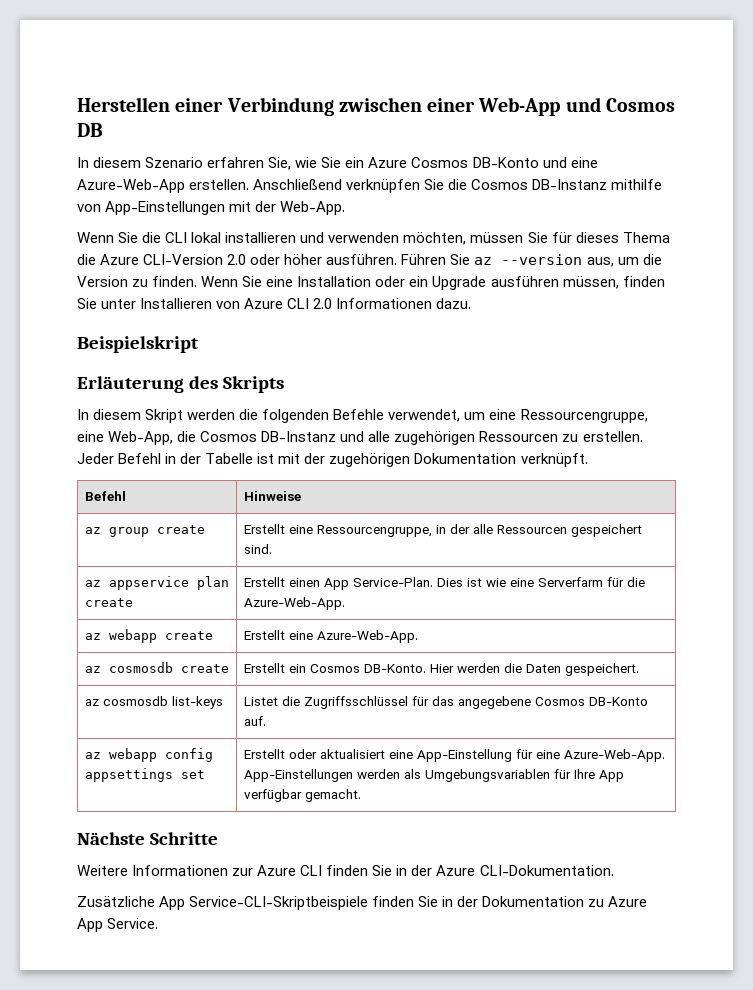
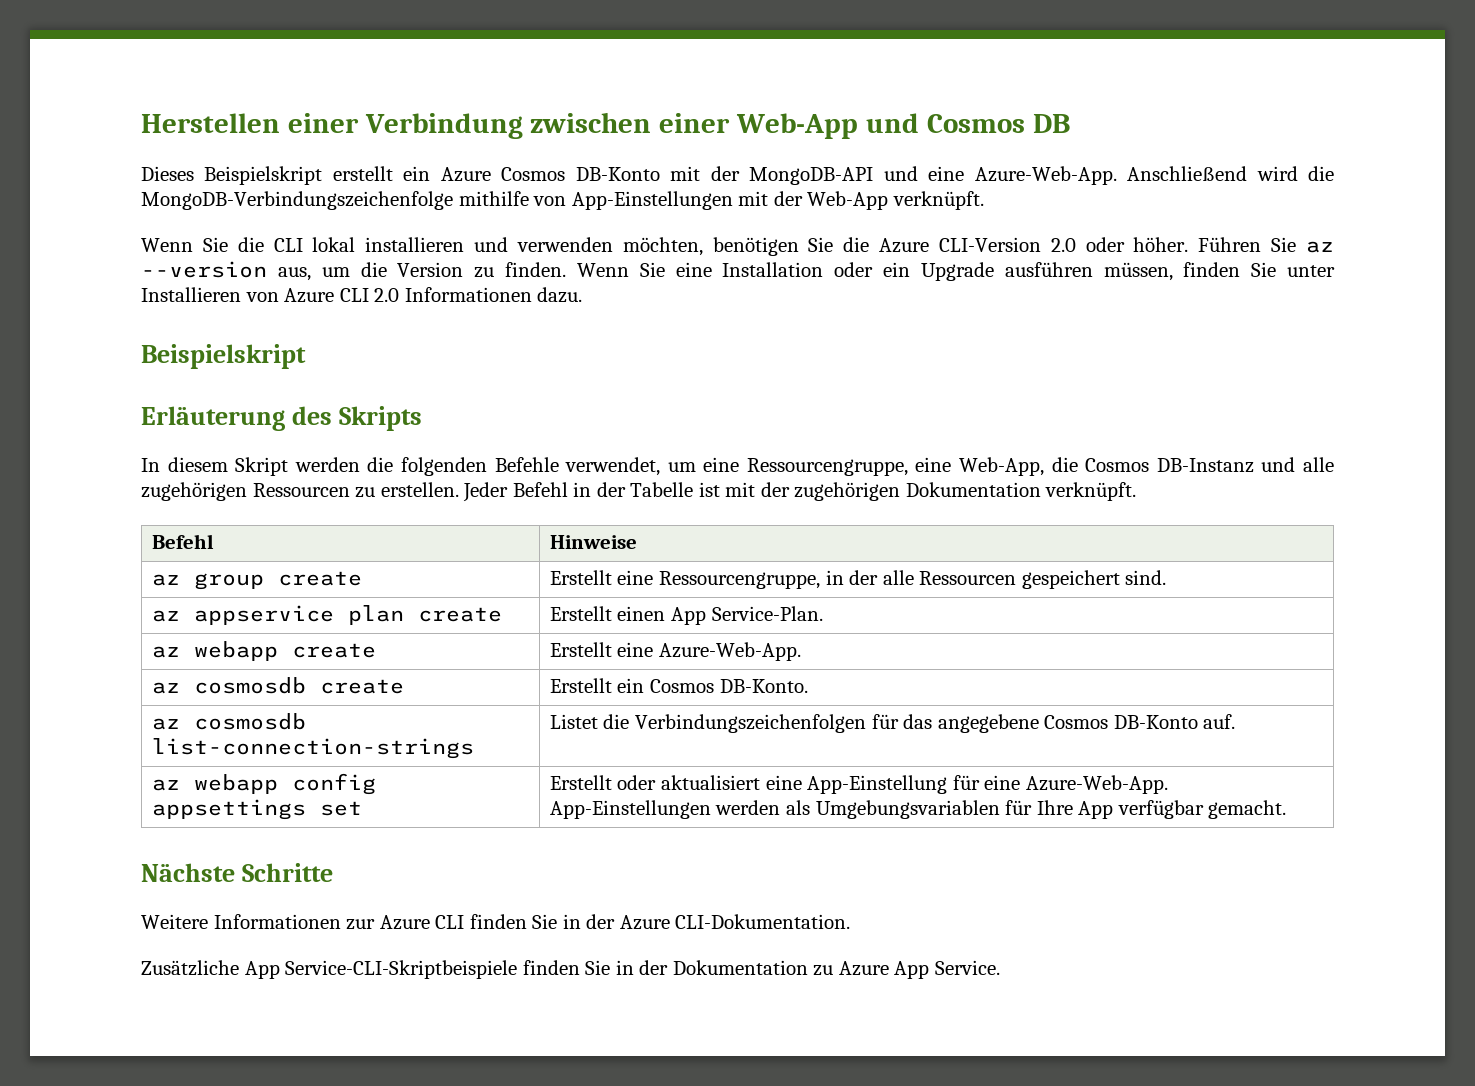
[77,157,598,170] [77,179,608,193] In diesem Szenario erfahren Sie, wie Sie ein Azure Cosmos DB-Konto und eine Azure-Web-App erstellen. Anschließend verknüpfen Sie die Cosmos DB-Instanz -> [141,166,1335,185] [141,191,453,210] Dieses Beispielskript erstellt ein Azure Cosmos DB-Konto mit der MongoDB-API und eine Azure-Web-App. Anschließend wird die MongoDB-Verbindungszeichenfolge
[280,201,346,215] Web-App. -> [807,191,984,210] Web-App verknüpft.
[470,232,670,243] müssen Sie für dieses Thema -> [712,237,834,256] benötigen Sie
[284,254,398,265] höher ausführen. -> [1133,237,1189,252] höher.
[436,577,645,587] [243,597,345,610] Dies ist wie eine Serverfarm für die Azure-Web-App. -> (823, 613) none
[429,663,639,676] [84,696,223,709] Hier werden die Daten gespeichert. // az cosmosdb list-keys -> [151,713,306,730] [151,738,474,759] // az cosmosdb list-connection-strings
[303,696,408,709] Zugriffsschlüssel -> [634,714,866,733] Verbindungszeichenfolgen

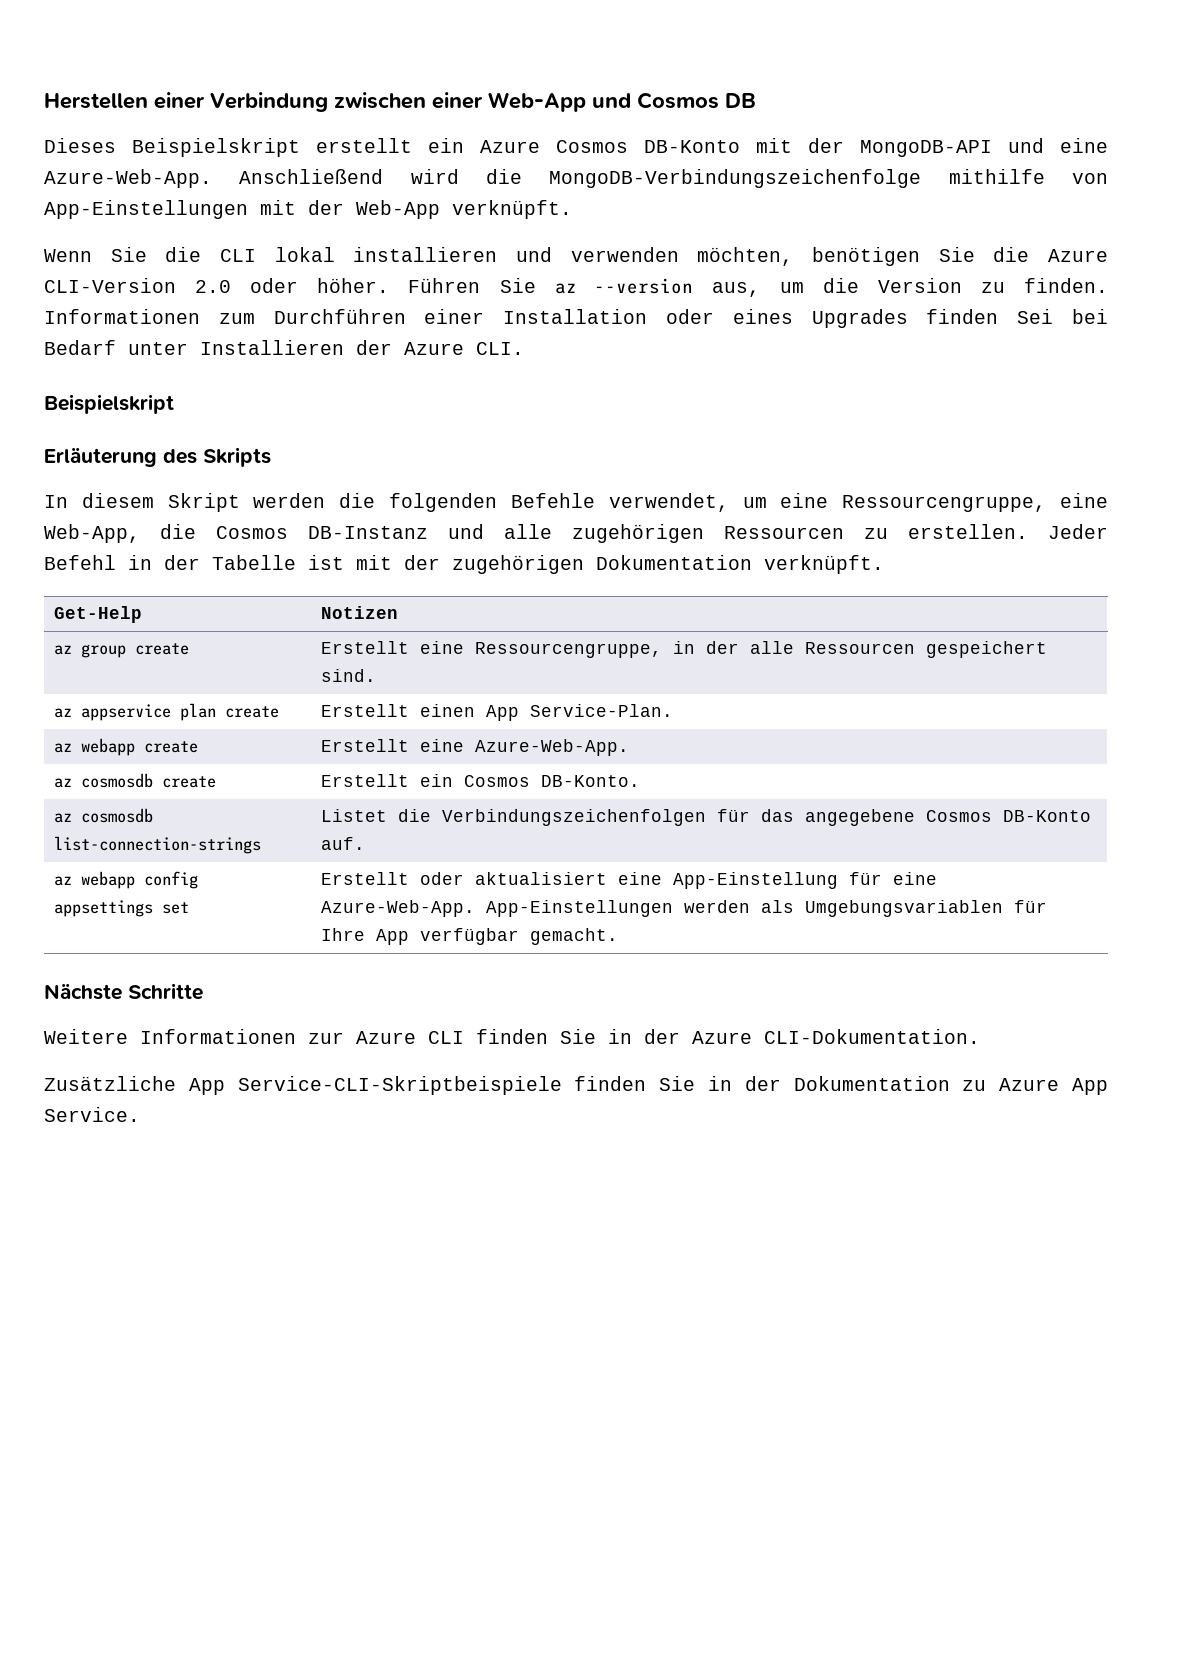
[576,262,1335,281] [141,287,583,303] Wenn Sie eine Installation oder ein Upgrade ausführen müssen, finden Sie unter Installieren von Azure CLI 2.0 Informationen dazu. -> [44,309,1108,328] [44,340,524,355] Informationen zum Durchführen einer Installation oder eines Upgrades finden Sei bei Bedarf unter Installieren der Azure CLI.
[151,534,214,549] [549,535,637,549] Befehl | Hinweise -> [53,606,142,623] [320,606,398,619] Get-Help | Notizen

